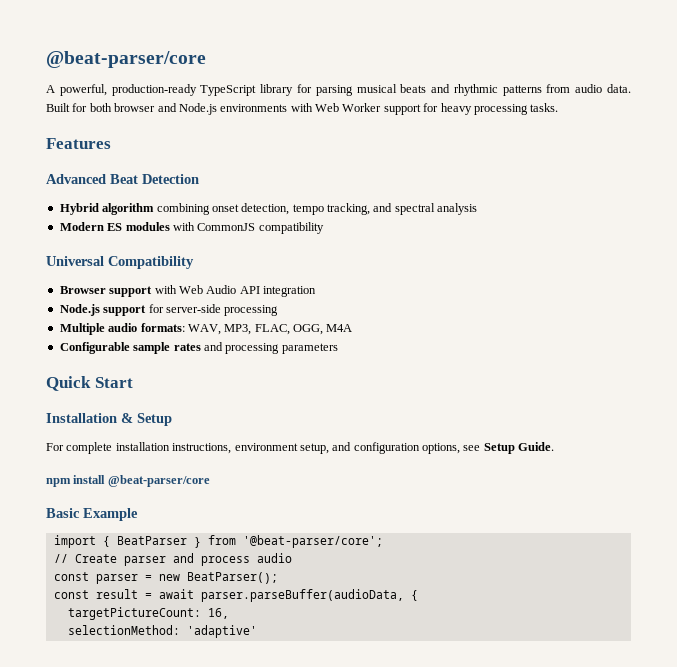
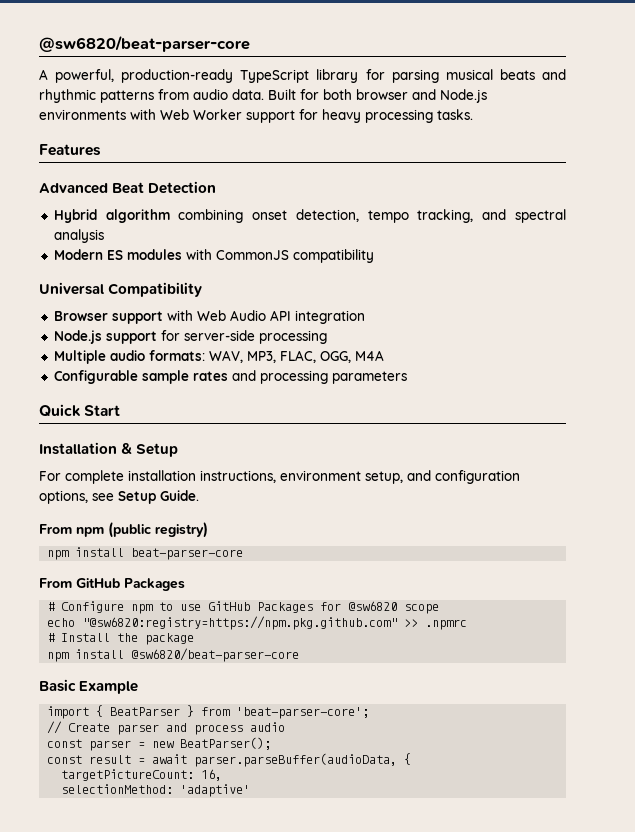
[46,51,206,68] @beat-parser/core -> [39,35,250,52] @sw6820/beat-parser-core
[46,475,210,487] npm install @beat-parser/core -> [39,522,208,538] [47,547,244,560] [39,578,185,591] [47,601,440,614] [47,616,468,630] [47,633,195,645] [47,648,300,662] From npm (public registry) // npm install beat-parser-core // From GitHub Packages // # Configure npm to use GitHub Packages for @sw6820 scope // echo "@sw6820:registry=https://npm.pkg.github.com" >> .npmrc // # Install the package // npm install @sw6820/beat-parser-core
[242,535,383,548] '@beat-parser/core'; -> [236,707,370,719] 'beat-parser-core';

